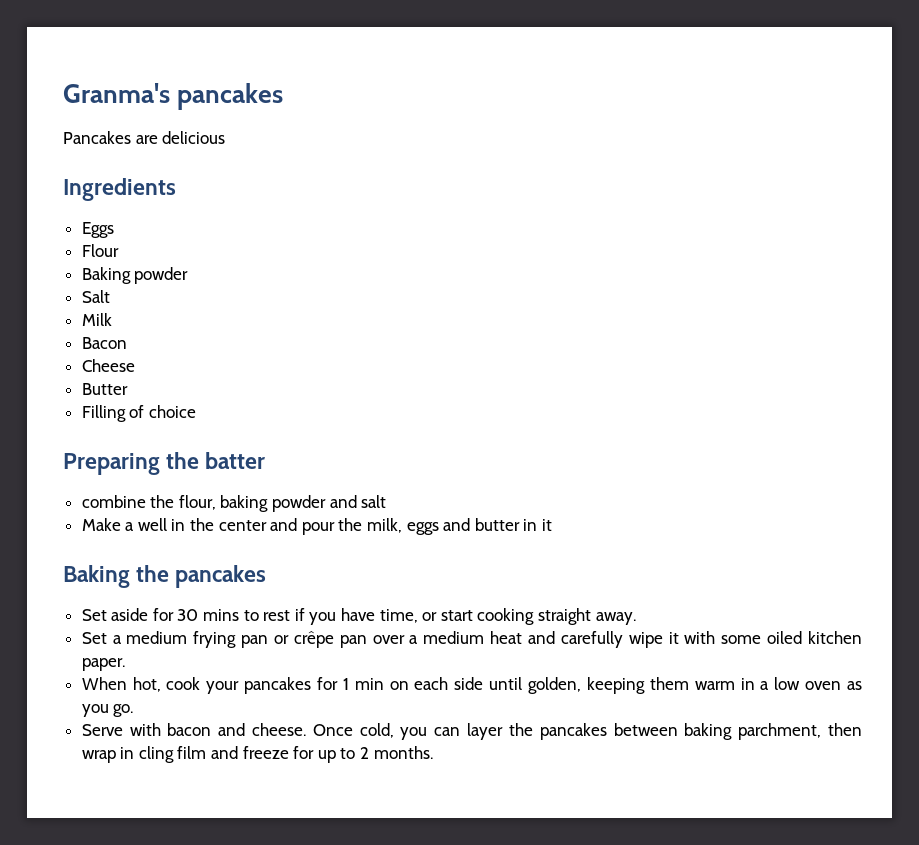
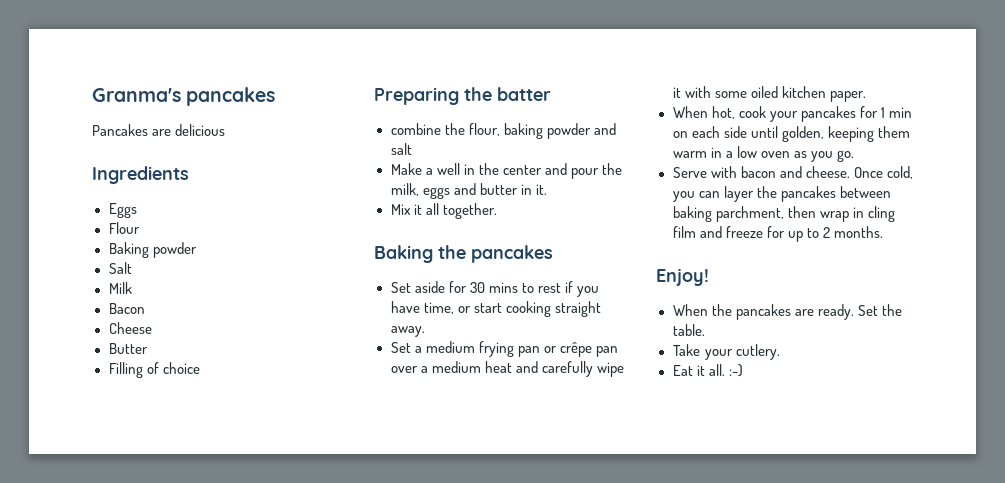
[541,519,552,531] it -> [535,184,547,195] [390,203,497,219] it. // Mix it all together.
(433, 752) none -> [656,268,709,286] [672,304,902,320] [672,324,705,336] [672,344,780,360] [672,364,743,377] // Enjoy! // When the pancakes are ready. Set the table. // Take your cutlery. // Eat it all. :-)

